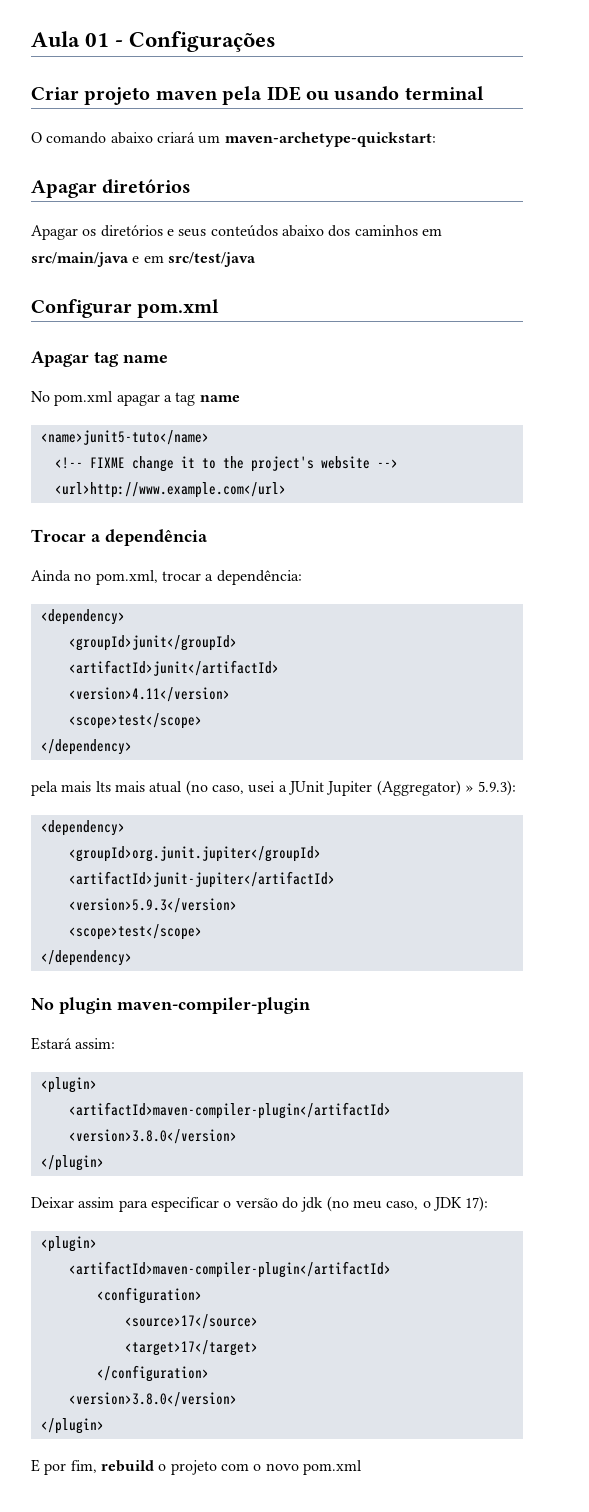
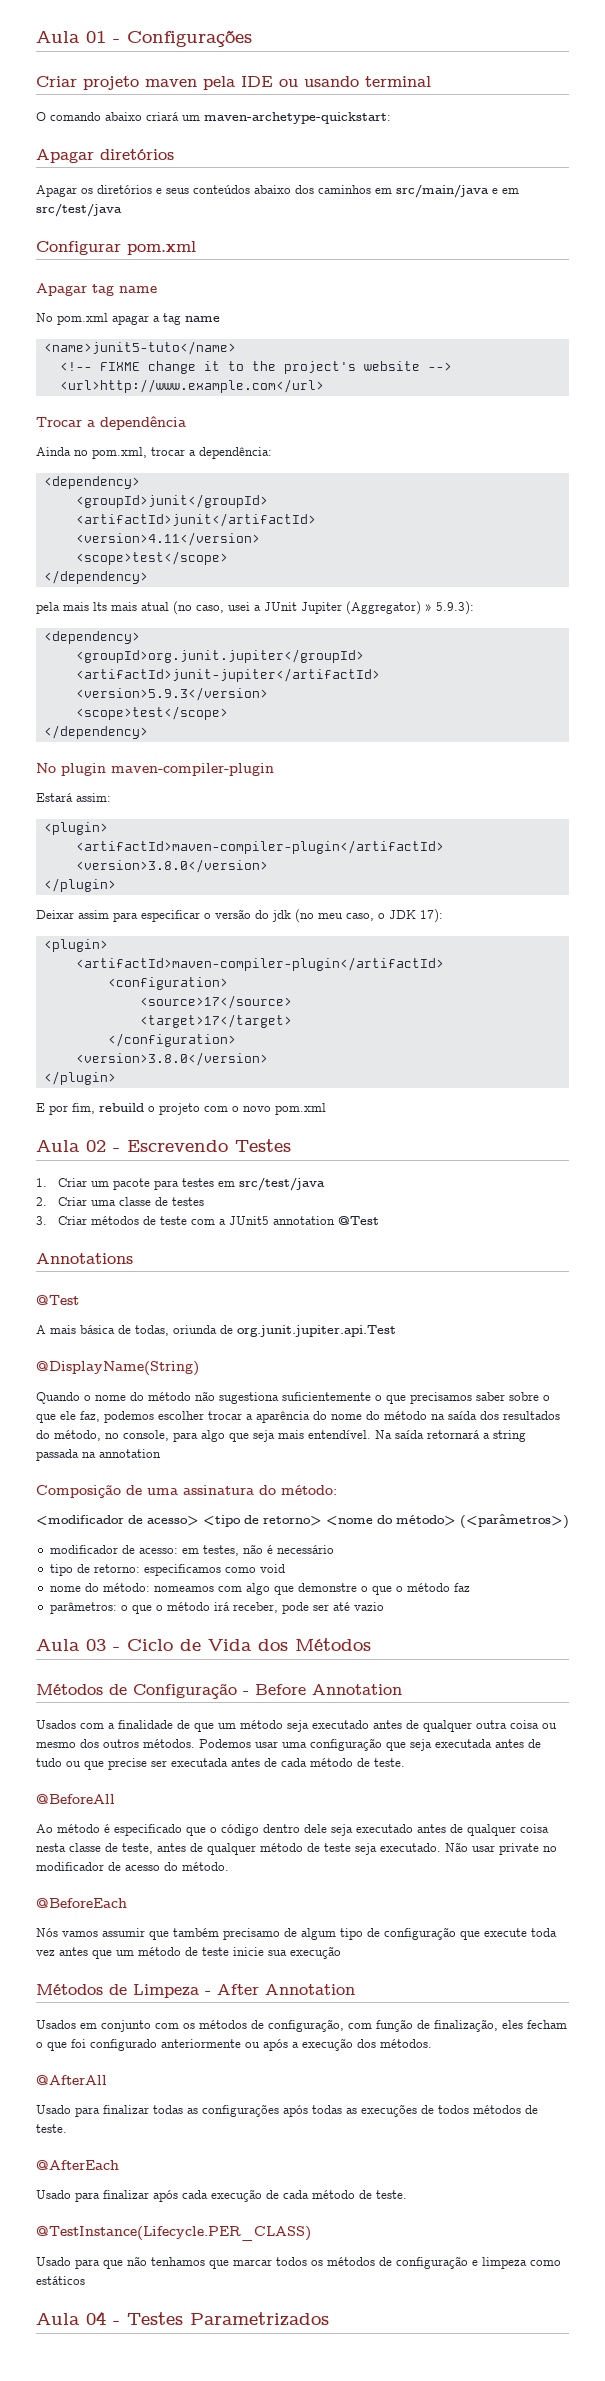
(362, 1467) none -> [36,1139,291,1152] [36,1177,326,1191] [36,1197,205,1206] [36,1216,380,1225] [36,1253,133,1264] [36,1295,79,1305] [36,1325,396,1337] [36,1361,199,1376] [36,1391,550,1404] [36,1411,560,1423] [36,1430,526,1442] [36,1449,161,1461] [36,1484,337,1498] [36,1514,569,1529] [49,1544,334,1556] [49,1564,285,1576] [49,1583,470,1595] [49,1602,384,1614] [36,1638,371,1651] [36,1683,402,1699] [36,1720,557,1732] [36,1738,541,1751] [36,1758,405,1770] [36,1794,115,1804] [36,1824,549,1836] [36,1842,557,1855] [36,1862,229,1871] [36,1898,127,1908] [36,1927,557,1940] [36,1946,341,1959] [36,1984,355,1998] [36,2019,567,2032] [36,2038,432,2051] [36,2075,107,2085] [36,2104,538,2117] [36,2124,67,2133] [36,2160,119,2170] [36,2189,407,2202] [36,2226,311,2241] [36,2256,561,2269] [36,2276,85,2285] [36,2311,329,2327] // Aula 02 - Escrevendo Testes // 1. Criar um pacote para testes em src/test/java // 2. Criar uma classe de testes // 3. Criar métodos de teste com a JUnit5 annotation @Test // Annotations // @Test // A mais básica de todas, oriunda de org.junit.jupiter.api.Test // @DisplayName(String) // Quando o nome do método não sugestiona suficientemente o que precisamos saber sobre o que ele faz, podemos escolher trocar a aparência do nome do método na saída dos resultados do método, no console, para algo que seja mais entendível. Na saída retornará a string passada na annotation // Composição de uma assinatura do método: // <modificador de acesso> <tipo de retorno> <nome do método> (<parâmetros>) // modificador de acesso: em testes, não é necessário // tipo de retorno: especificamos como void // nome do método: nomeamos com algo que demonstre o que o método faz // parâmetros: o que o método irá receber, pode ser até vazio // Aula 03 - Ciclo de Vida dos Métodos // Métodos de Configuração - Before Annotation // Usados com a finalidade de que um método seja executado antes de qualquer outra coisa ou mesmo dos outros métodos. Podemos usar uma configuração que seja executada antes de tudo ou que precise ser executada antes de cada método de teste. // @BeforeAll // Ao método é especificado que o código dentro dele seja executado antes de qualquer coisa nesta classe de teste, antes de qualquer método de teste seja executado. Não usar private no modificador de acesso do método. // @BeforeEach // Nós vamos assumir que também precisamo de algum tipo de configuração que execute toda vez antes que um método de teste inicie sua execução // Métodos de Limpeza - After Annotation // Usados em conjunto com os métodos de configuração, com função de finalização, eles fecham o que foi configurado anteriormente ou após a execução dos métodos. // @AfterAll // Usado para finalizar todas as configurações após todas as execuções de todos métodos de teste. // @AfterEach // Usado para finalizar após cada execução de cada método de teste. // @TestInstance(Lifecycle.PER_CLASS) // Usado para que não tenhamos que marcar todos os métodos de configuração e limpeza como estáticos // Aula 04 - Testes Parametrizados

